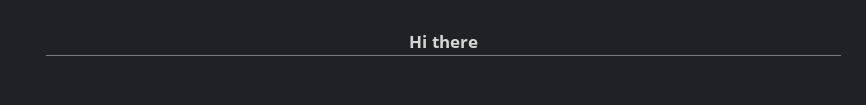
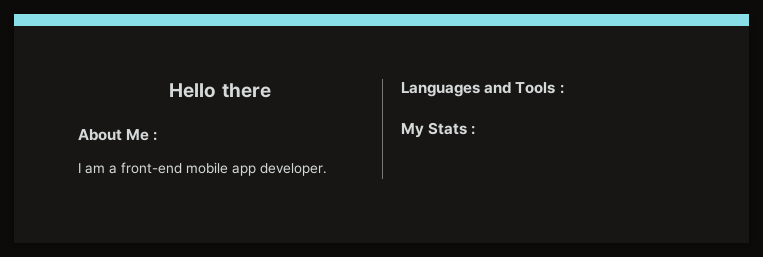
[409,35,428,48] Hi -> [169,83,217,98] Hello
(478, 41) none -> [78,129,158,141] [78,162,327,176] [401,82,564,97] [401,122,476,138] // About Me : // I am a front-end mobile app developer. // Languages and Tools : // My Stats :

